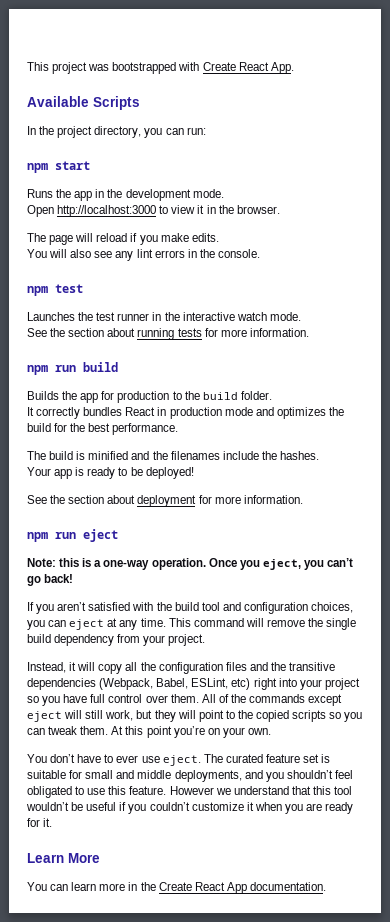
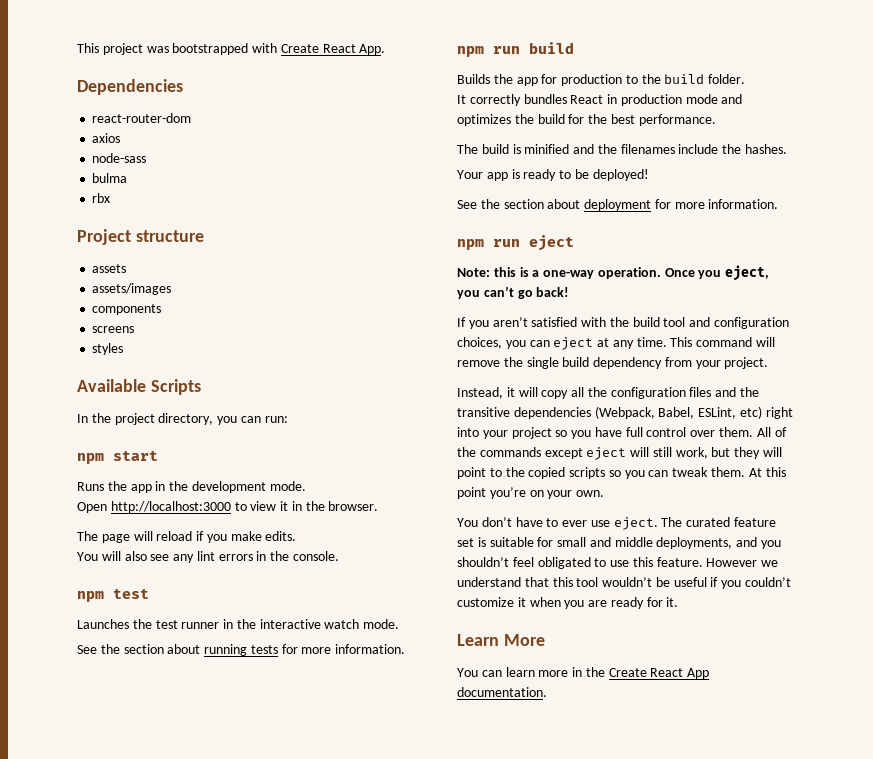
(294, 68) none -> [77,79,183,95] [92,113,192,123] [92,133,121,143] [92,153,147,163] [92,173,128,183] [92,193,111,203] [77,229,204,245] [92,264,127,273] [92,283,172,295] [92,304,162,315] [92,326,135,333] [92,343,124,355] // Dependencies // react-router-dom // axios // node-sass // bulma // rbx // Project structure // assets // assets/images // components // screens // styles

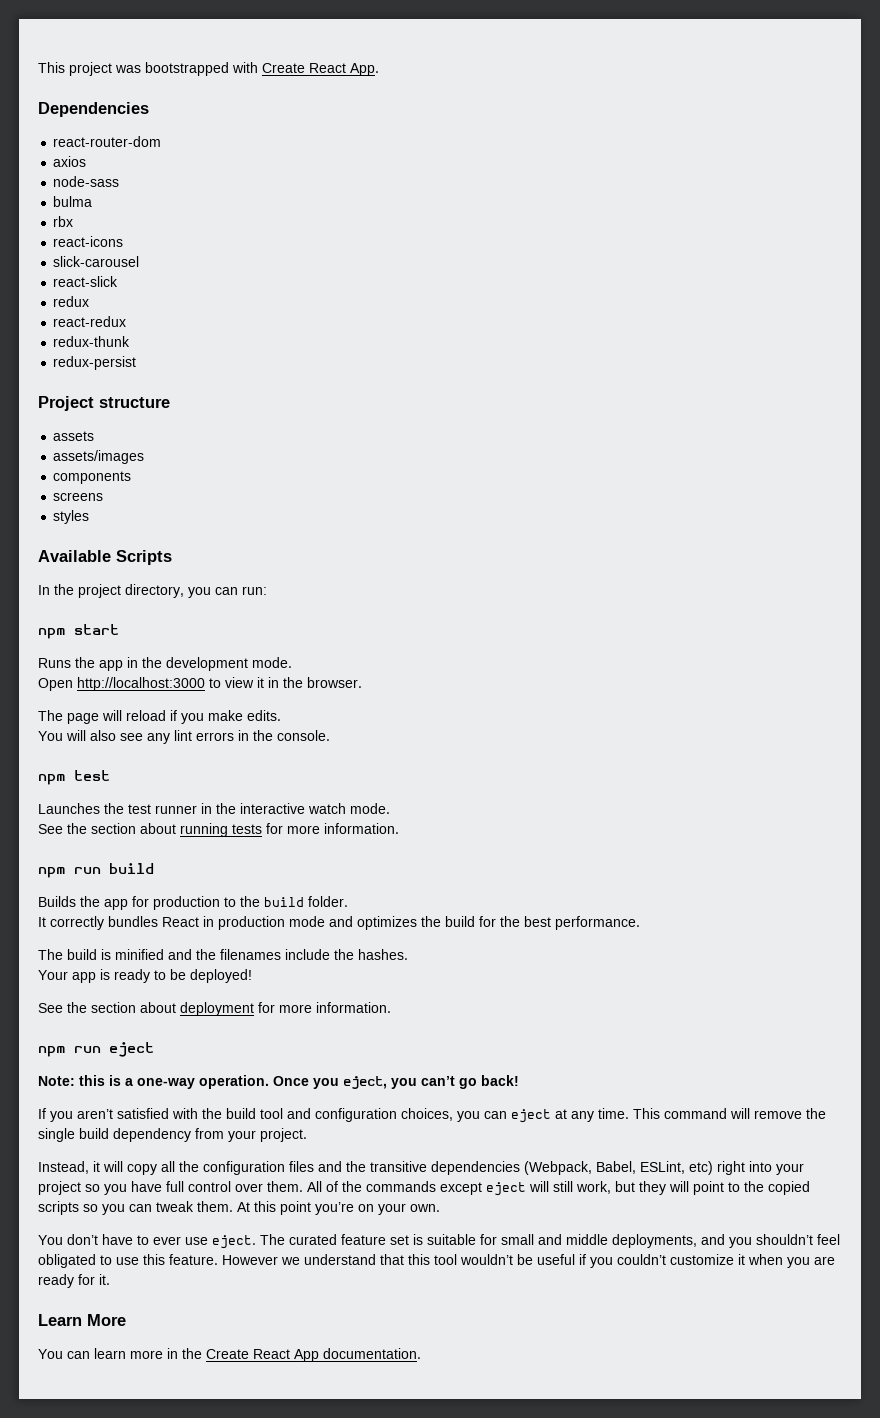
(111, 198) none -> [53,236,124,247] [53,256,140,267] [53,276,119,287] [53,296,90,307] [53,316,127,327] [53,336,131,347] [53,356,137,370] // react-icons // slick-carousel // react-slick // redux // react-redux // redux-thunk // redux-persist

